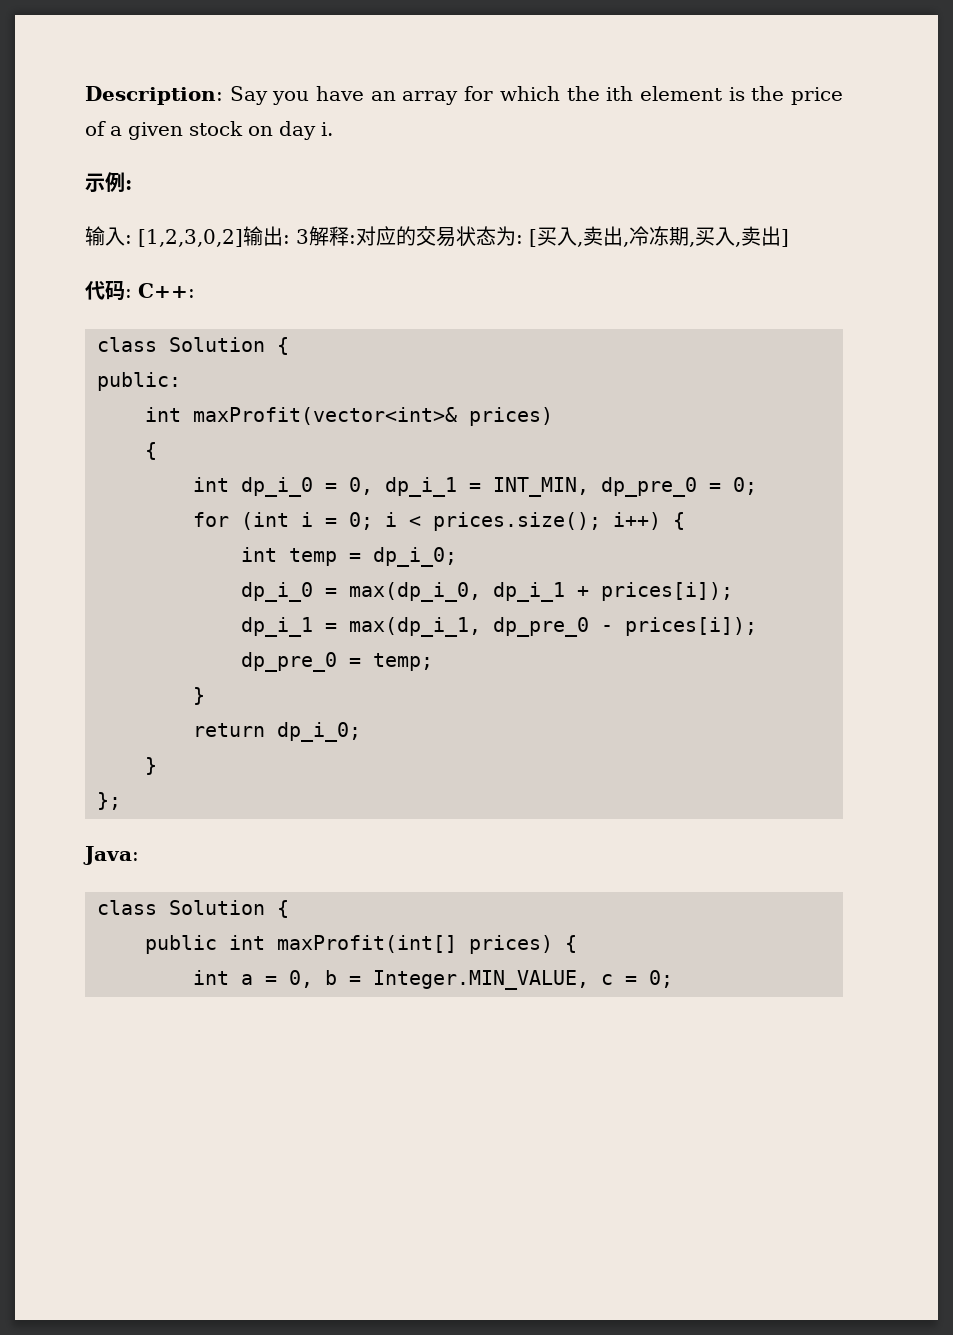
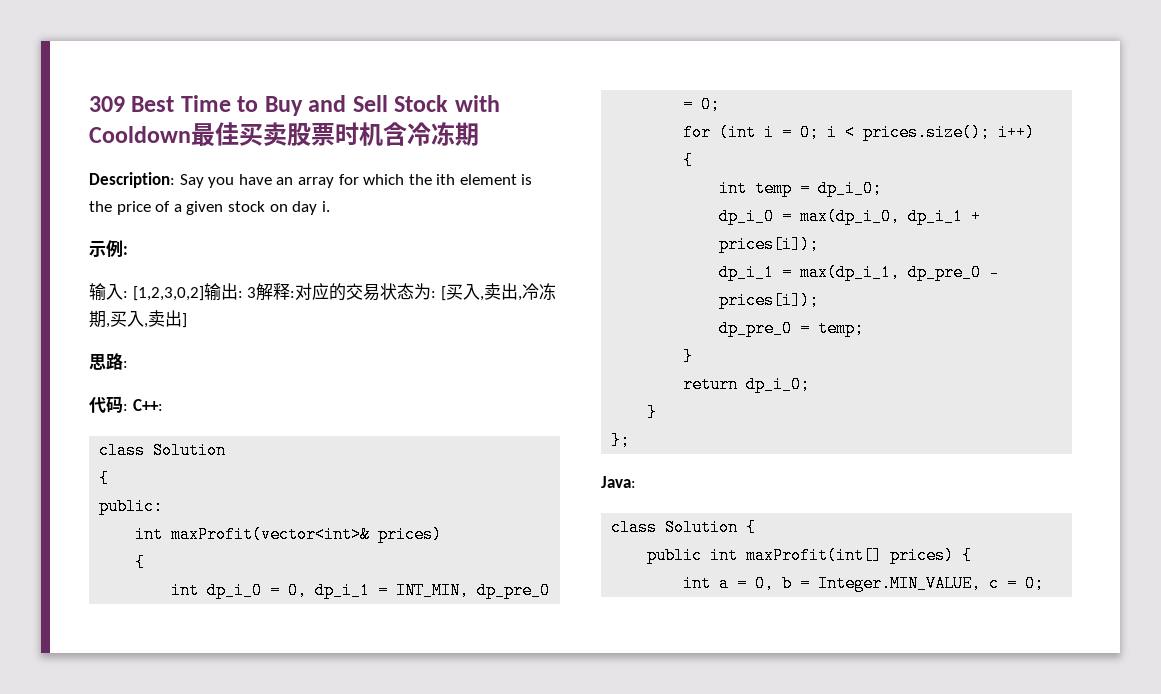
(85, 95) none -> [89,95,500,116] [89,122,479,146] 309 Best Time to Buy and Sell Stock with Cooldown最佳买卖股票时机含冷冻期 //
(789, 238) none -> [89,353,128,370] // 思路:
(265, 344) none -> (227, 450) //
(661, 521) none -> (1036, 132) //

